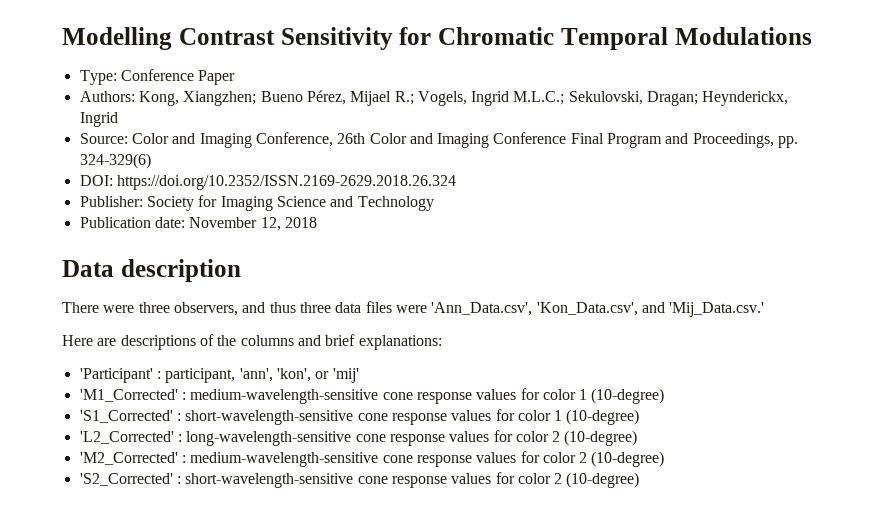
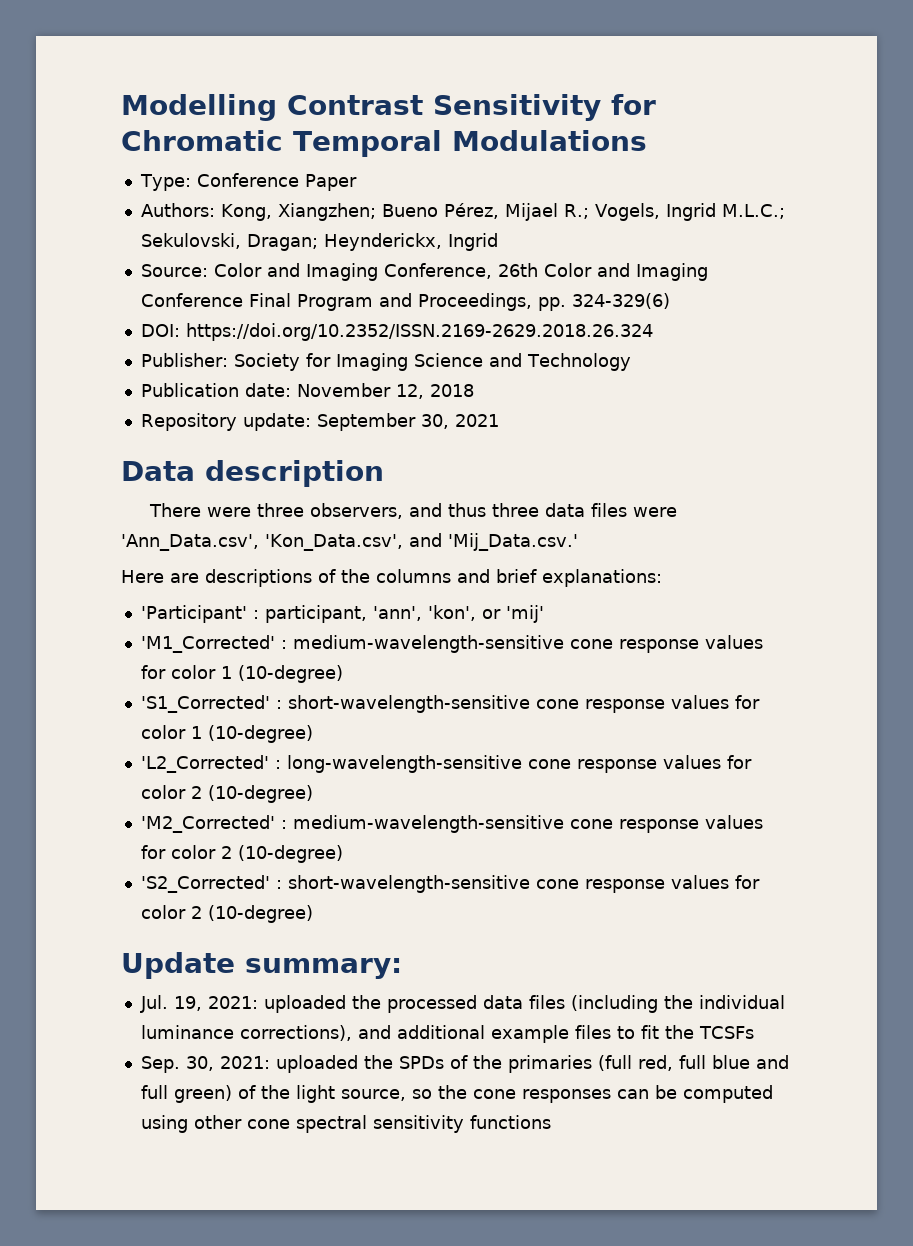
(317, 222) none -> [140,413,499,431] // Repository update: September 30, 2021
(640, 480) none -> [121,952,402,979] [139,995,785,1013] [140,1025,754,1043] [140,1055,789,1073] [140,1085,773,1103] [140,1115,551,1133] // Update summary: // Jul. 19, 2021: uploaded the processed data files (including the individual luminance corrections), and additional example files to fit the TCSFs // Sep. 30, 2021: uploaded the SPDs of the primaries (full red, full blue and full green) of the light source, so the cone responses can be computed using other cone spectral sensitivity functions

